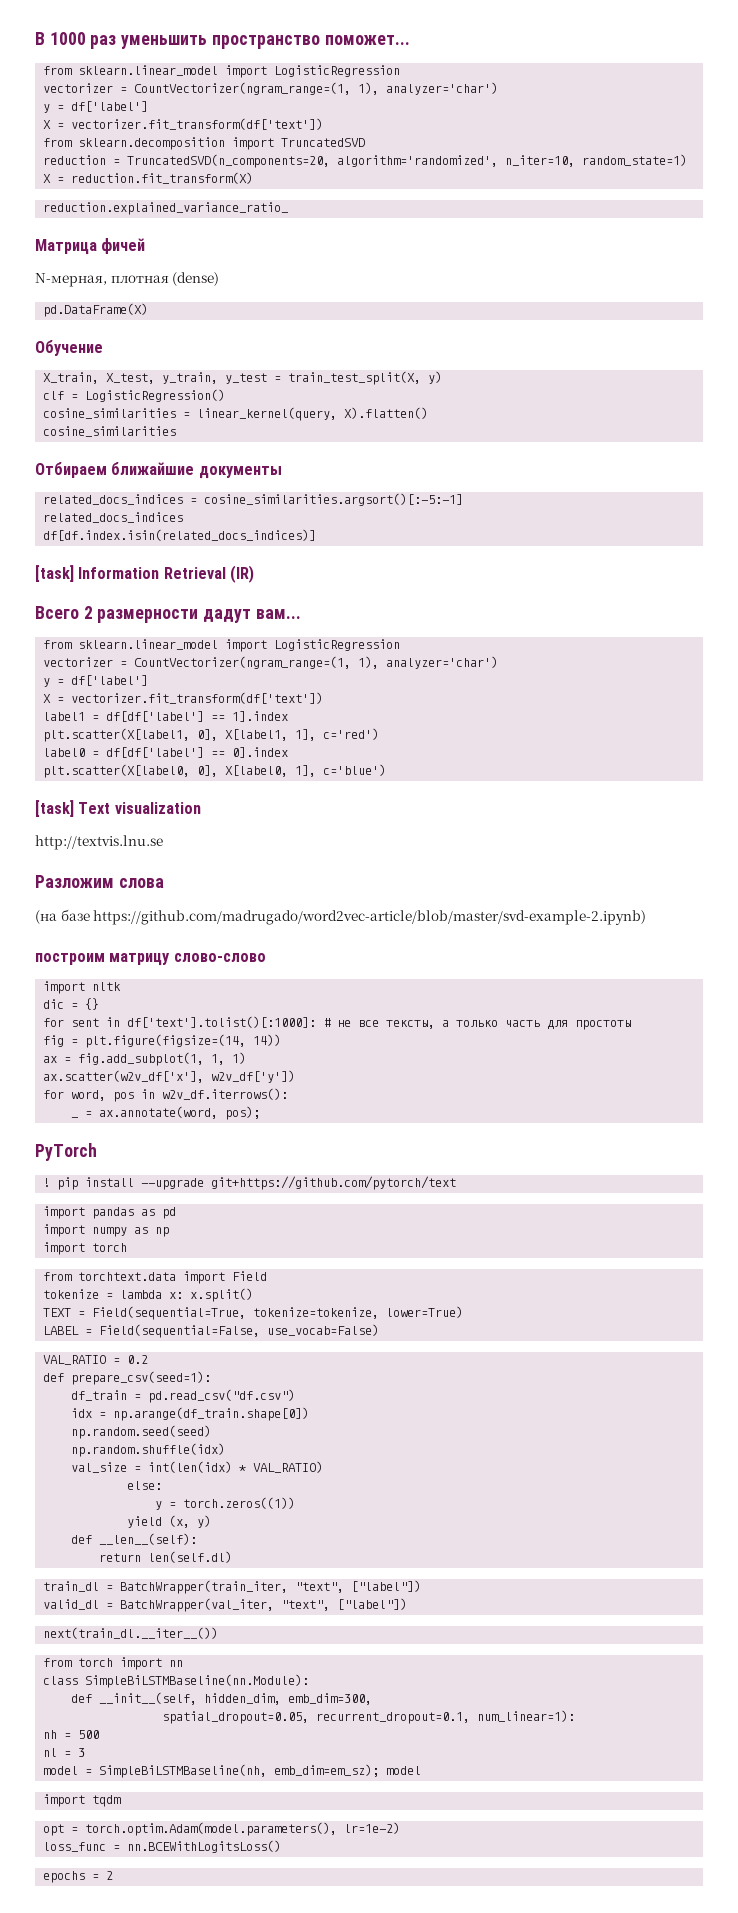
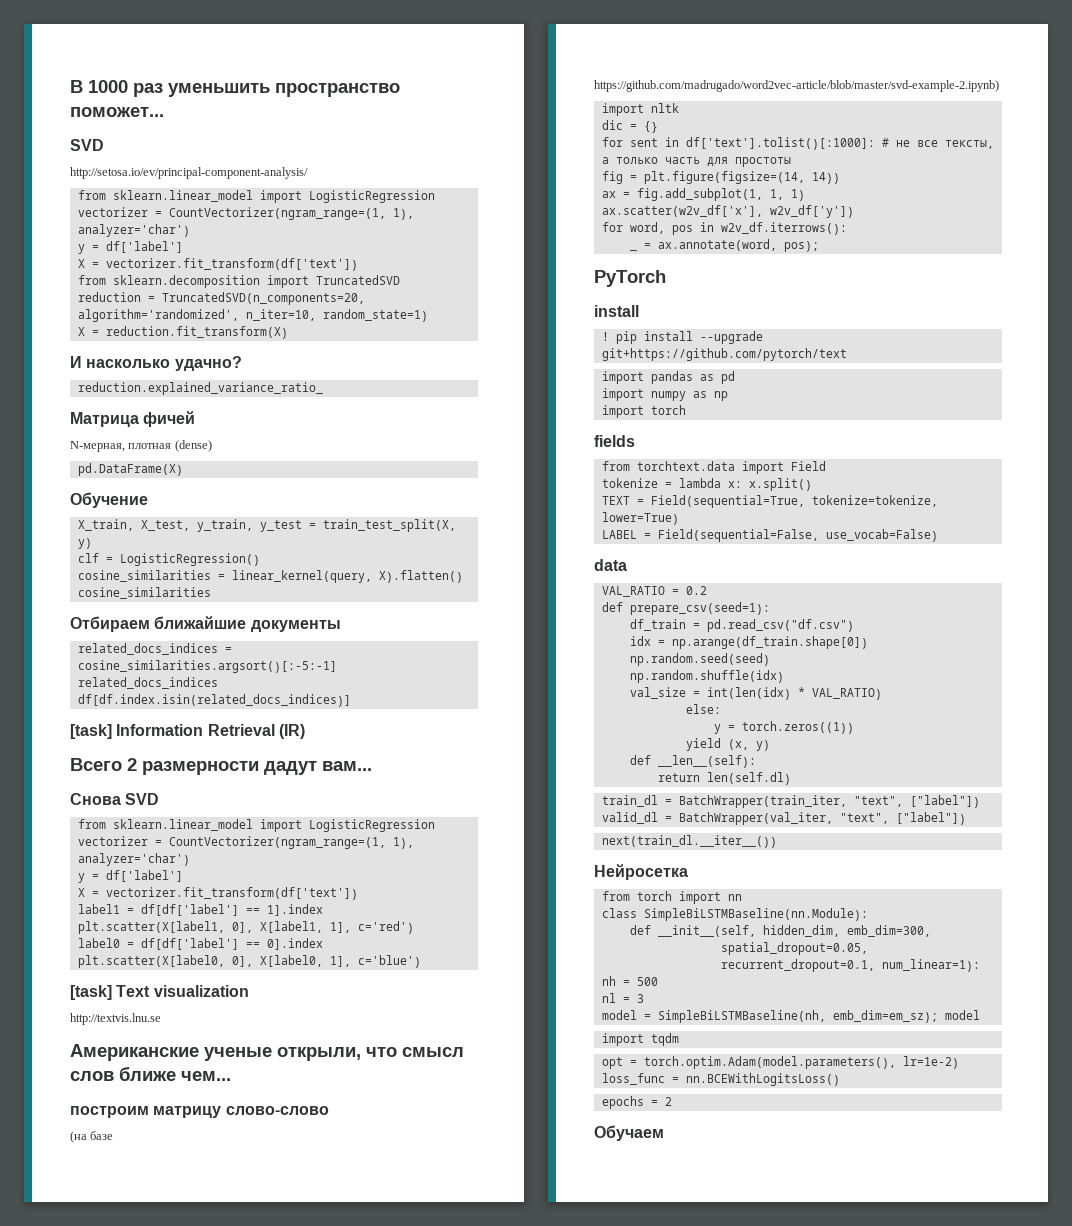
(410, 40) none -> [70,139,104,151] [70,167,308,179] // SVD // http://setosa.io/ev/principal-component-analysis/
(254, 178) none -> [70,356,242,371] // И насколько удачно?
(301, 614) none -> [70,793,160,805] // Снова SVD
[35,875,164,888] Разложим слова -> [70,1044,464,1061] [70,1066,231,1081] [70,1106,329,1118] Американские ученые открыли, что смысл слов ближе чем... // построим матрицу слово-слово
[35,953,266,966] // построим матрицу слово-слово -> (999, 86) none
(97, 1152) none -> [594,305,639,317] // install
(128, 1247) none -> [594,435,635,447] // fields
(380, 1330) none -> [594,559,627,571] // data
(219, 1633) none -> [594,864,688,880] // Нейросетка
(114, 1875) none -> [594,1125,664,1141] // Обучаем

